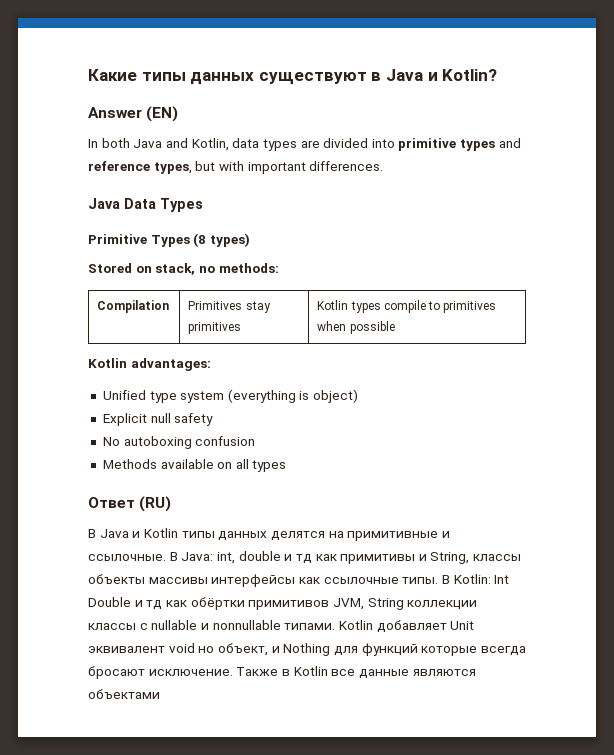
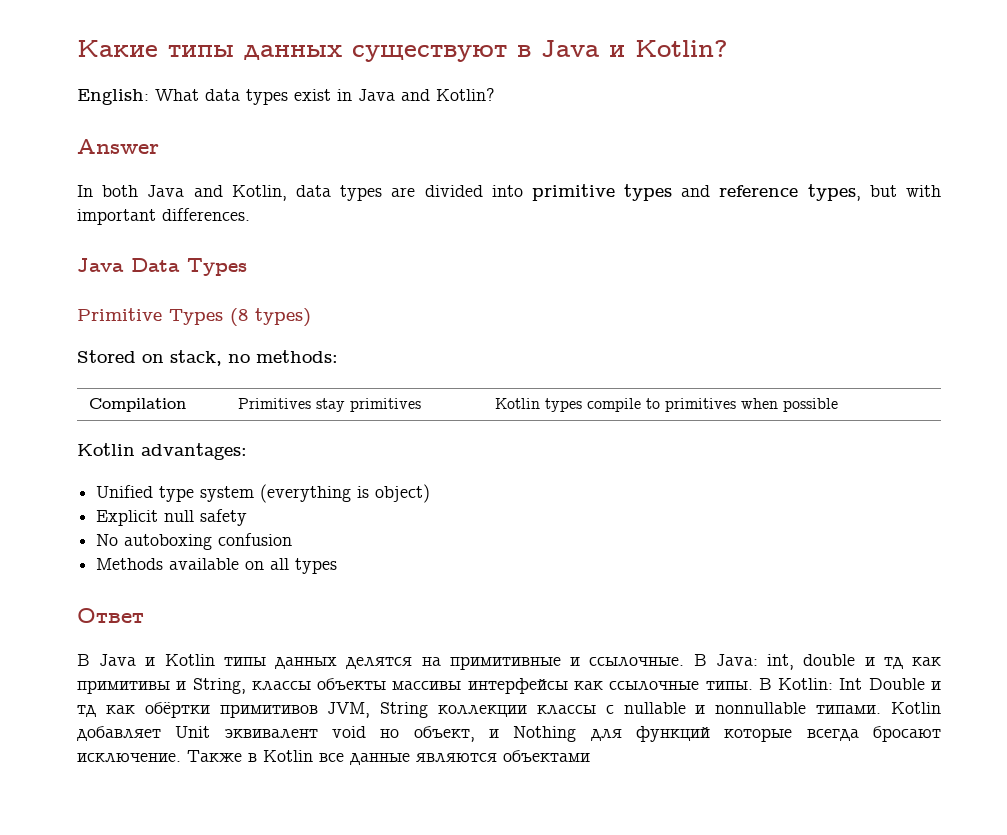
(498, 75) none -> [77,88,495,105] // English: What data types exist in Java and Kotlin?
[146,106,179,122] (EN) -> (159, 146) none
[139,496,172,512] (RU) -> (144, 615) none

